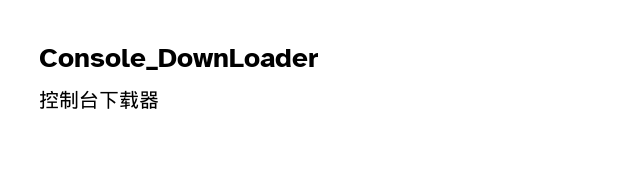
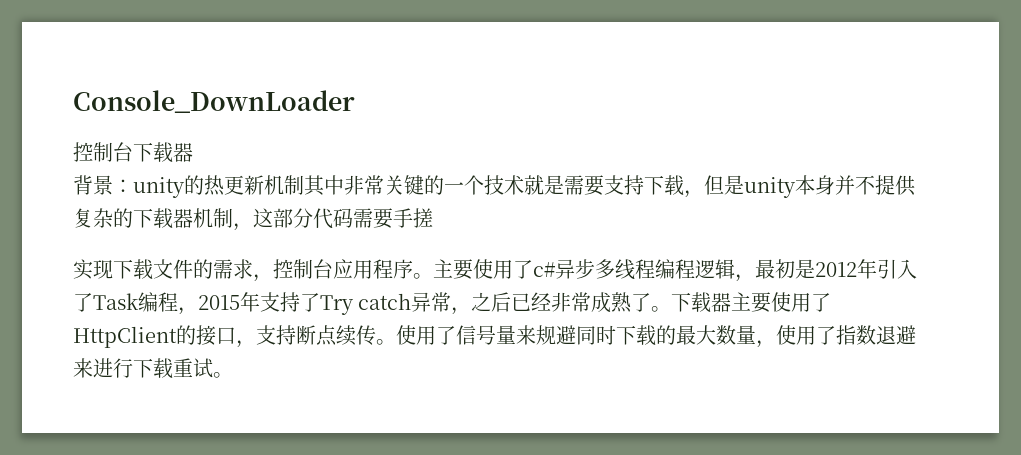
(159, 100) none -> [73,175,916,198] [73,208,433,231] [73,259,917,282] [73,292,832,315] [73,325,916,348] [73,358,233,379] // 背景：unity的热更新机制其中非常关键的一个技术就是需要支持下载，但是unity本身并不提供复杂的下载器机制，这部分代码需要手搓 // 实现下载文件的需求，控制台应用程序。主要使用了c#异步多线程编程逻辑，最初是2012年引入了Task编程，2015年支持了Try catch异常，之后已经非常成熟了。下载器主要使用了HttpClient的接口，支持断点续传。使用了信号量来规避同时下载的最大数量，使用了指数退避来进行下载重试。

